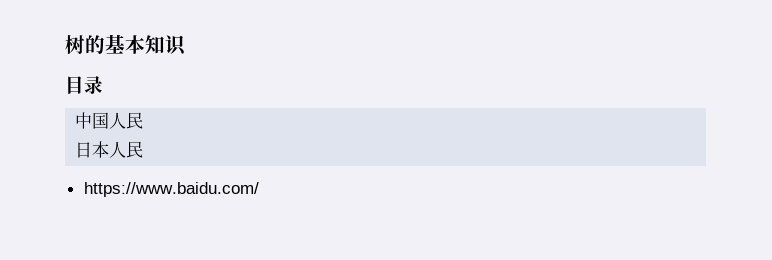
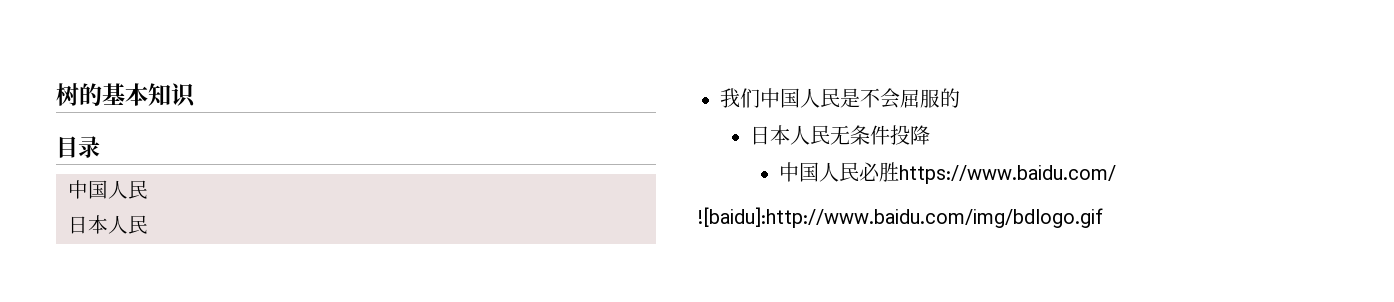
(144, 149) none -> [720,88,960,109] [749,125,930,145] [779,162,900,182] 我们中国人民是不会屈服的 // 日本人民无条件投降 // 中国人民必胜
(259, 189) none -> [698,207,1103,228] // ![baidu]:http://www.baidu.com/img/bdlogo.gif

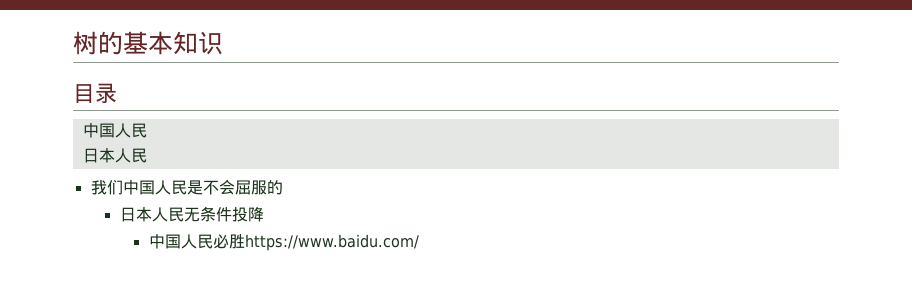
[698,207,1103,228] // ![baidu]:http://www.baidu.com/img/bdlogo.gif -> (420, 242) none

